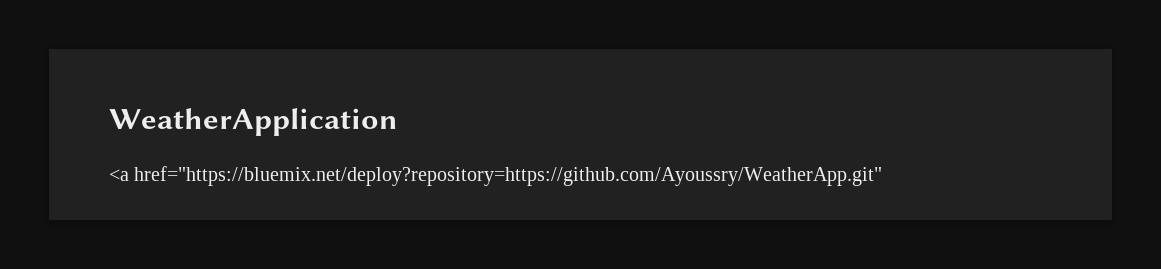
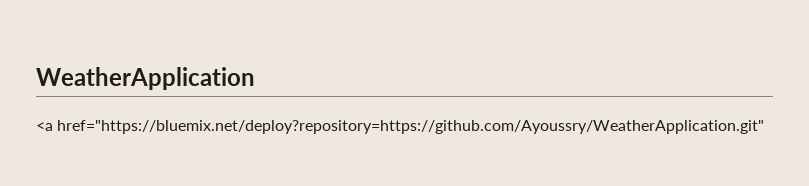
[134,166,883,186] href="https://bluemix.net/deploy?repository=https://github.com/Ayoussry/WeatherApp.git" -> [57,120,765,134] href="https://bluemix.net/deploy?repository=https://github.com/Ayoussry/WeatherApplication.git"

